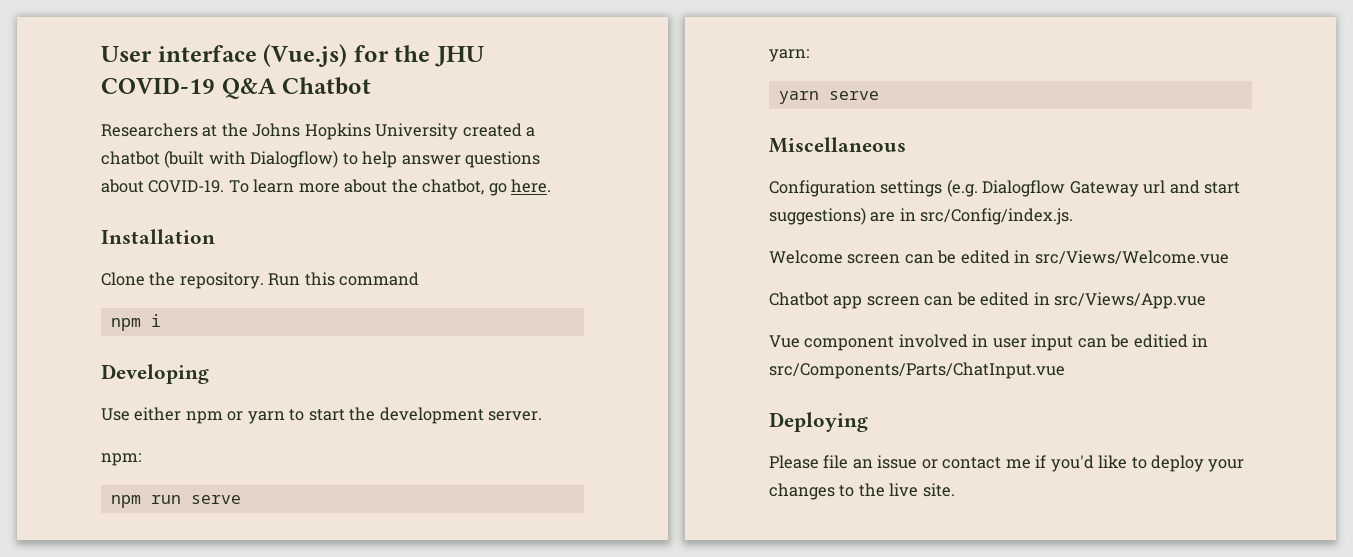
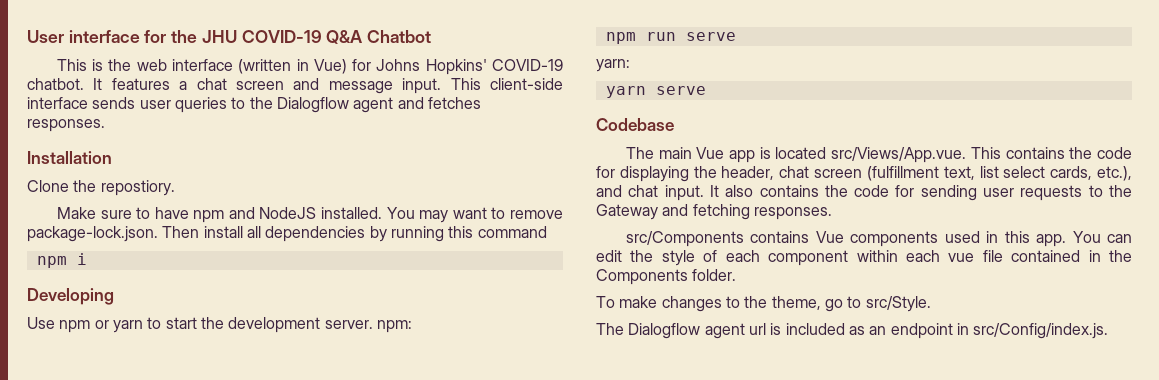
[263,44,348,67] (Vue.js) -> (140, 36) none
[101,123,536,140] [101,150,541,168] [101,179,552,196] [101,229,215,244] [101,272,301,289] Researchers at the Johns Hopkins University created a chatbot (built with Dialogflow) to help answer questions about COVID-19. To learn more about the chatbot, go here. // Installation // Clone the repository. Run -> [56,59,563,75] [27,78,563,94] [27,97,481,113] [27,119,105,132] [27,151,112,164] [27,180,175,196] [56,207,564,223] [27,226,444,242] This is the web interface (written in Vue) for Johns Hopkins' COVID-19 chatbot. It features a chat screen and message input. This client-side interface sends user queries to the Dialogflow agent and fetches responses. // Installation // Clone the repostiory. // Make sure to have npm and NodeJS installed. You may want to remove package-lock.json. Then install all dependencies by running
[134,407,182,421] either -> (55, 323) none
(543, 416) // -> (373, 324) none
[769,137,906,153] [769,179,1241,197] [769,207,1074,225] [769,250,1229,265] [769,292,1207,309] [769,334,1209,351] [769,362,1065,379] [769,412,868,432] [769,455,1245,472] [769,483,955,500] Miscellaneous // Configuration settings (e.g. Dialogflow Gateway url and start suggestions) are in src/Config/index.js. // Welcome screen can be edited in src/Views/Welcome.vue // Chatbot app screen can be edited in src/Views/App.vue // Vue component involved in user input can be editied in src/Components/Parts/ChatInput.vue // Deploying // Please file an issue or contact me if you'd like to deploy your changes to the live site. -> [596,118,674,131] [625,147,1132,163] [596,166,1132,182] [596,185,1132,201] [596,204,832,220] [625,231,1132,247] [596,250,1132,266] [596,269,737,285] [596,296,931,312] [596,323,1109,339] Codebase // The main Vue app is located src/Views/App.vue. This contains the code for displaying the header, chat screen (fulfillment text, list select cards, etc.), and chat input. It also contains the code for sending user requests to the Gateway and fetching responses. // src/Components contains Vue components used in this app. You can edit the style of each component within each vue file contained in the Components folder. // To make changes to the theme, go to src/Style. // The Dialogflow agent url is included as an endpoint in src/Config/index.js.

